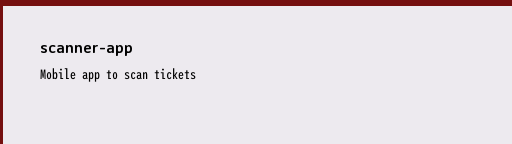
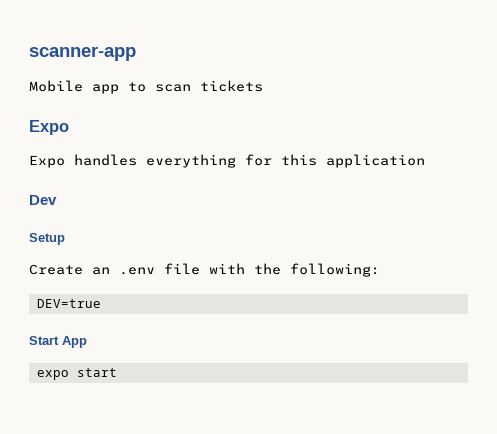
(196, 74) none -> [29,120,69,135] [29,154,425,168] [29,195,57,205] [29,233,65,245] [29,263,380,277] [36,299,101,308] [29,336,87,348] [36,368,117,380] // Expo // Expo handles everything for this application // Dev // Setup // Create an .env file with the following: // DEV=true // Start App // expo start

